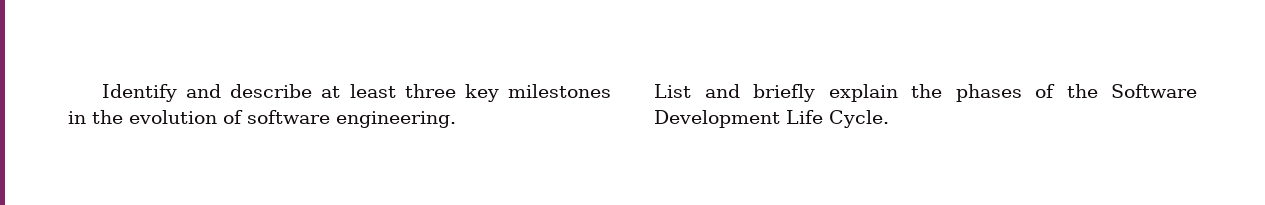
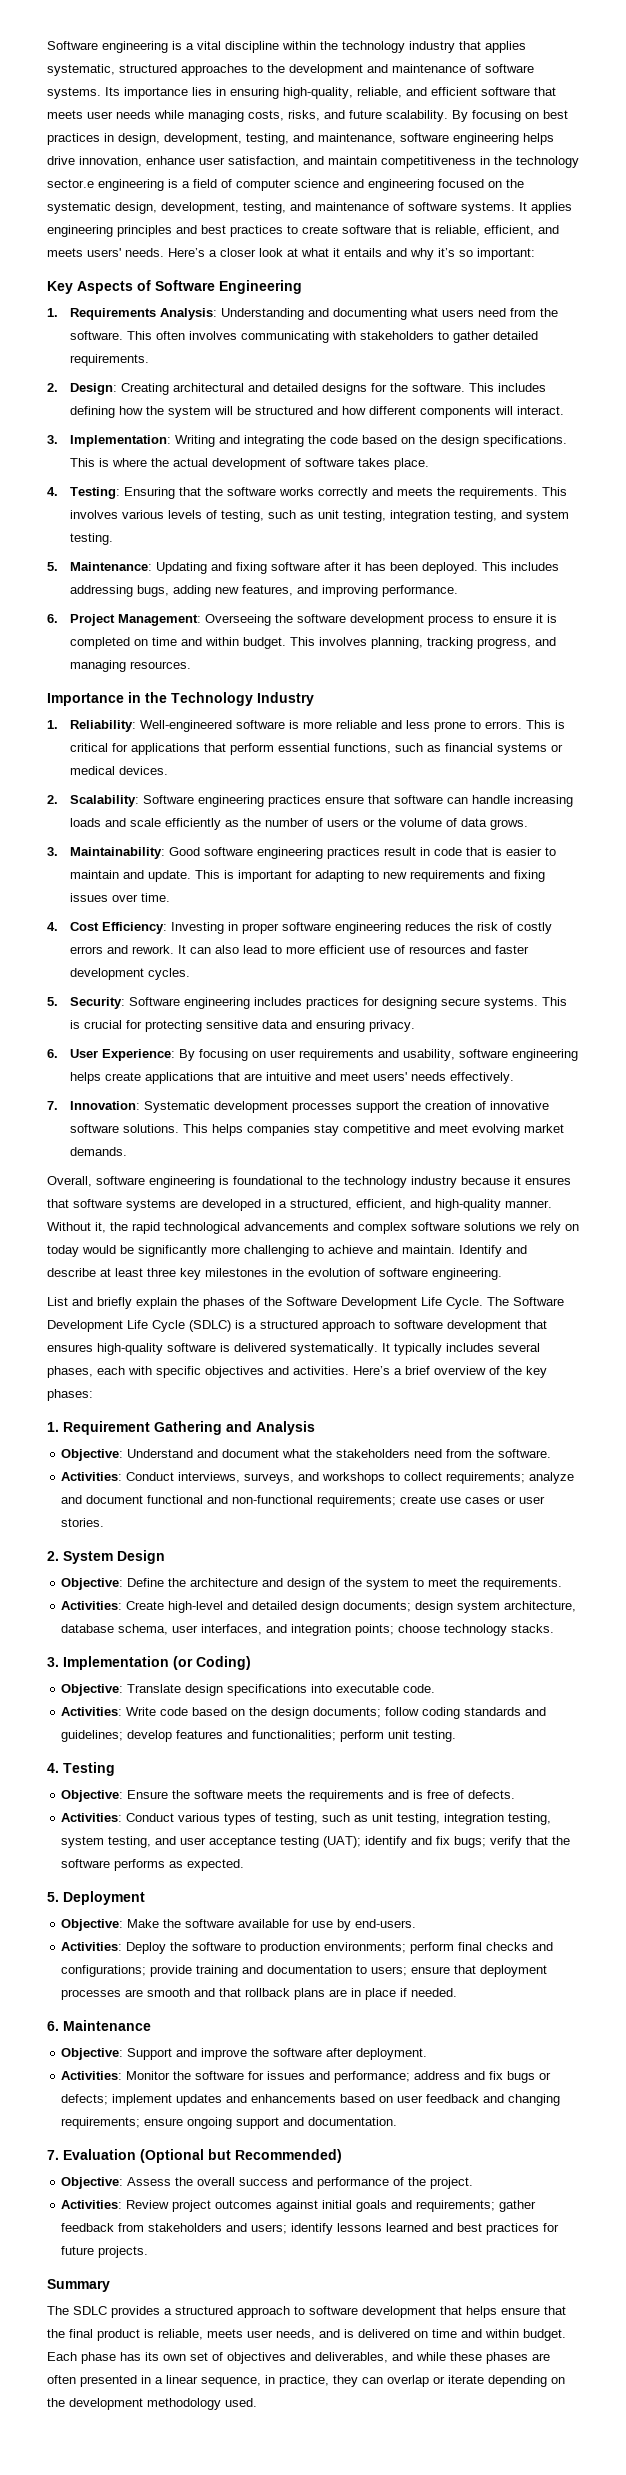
(102, 93) none -> [47,41,526,53] [47,64,534,76] [47,87,556,99] [47,110,568,122] [47,133,554,145] [47,156,579,168] [47,179,524,191] [47,202,572,214] [47,225,559,237] [47,248,535,260] [47,280,302,294] [47,308,558,320] [69,331,538,343] [69,354,149,366] [47,383,546,395] [69,406,564,418] [47,435,567,447] [69,458,429,470] [47,487,567,499] [69,510,569,522] [69,533,113,545] [47,562,559,574] [69,585,458,597] [47,614,557,626] [69,637,556,649] [69,660,191,672] [47,692,314,706] [47,720,565,732] [69,743,563,755] [69,766,168,775] [47,795,573,807] [69,818,528,830] [47,847,556,859] [69,870,545,882] [69,893,170,902] [47,922,552,934] [69,945,529,954] [69,968,190,980] [47,997,567,1009] [69,1020,415,1032] [47,1049,578,1061] [69,1072,514,1084] [47,1101,549,1113] [69,1124,564,1136] [69,1147,127,1156] [47,1176,571,1188] [47,1199,552,1211] [47,1222,579,1234] [47,1245,455,1257] Software engineering is a vital discipline within the technology industry that applies systematic, structured approaches to the development and maintenance of software systems. Its importance lies in ensuring high-quality, reliable, and efficient software that meets user needs while managing costs, risks, and future scalability. By focusing on best practices in design, development, testing, and maintenance, software engineering helps drive innovation, enhance user satisfaction, and maintain competitiveness in the technology sector.e engineering is a field of computer science and engineering focused on the systematic design, development, testing, and maintenance of software systems. It applies engineering principles and best practices to create software that is reliable, efficient, and meets users' needs. Here’s a closer look at what it entails and why it’s so important: // Key Aspects of Software Engineering // 1. Requirements Analysis: Understanding and documenting what users need from the software. This often involves communicating with stakeholders to gather detailed requirements. // 2. Design: Creating architectural and detailed designs for the software. This includes defining how the system will be structured and how different components will interact. // 3. Implementation: Writing and integrating the code based on the design specifications. This is where the actual development of software takes place. // 4. Testing: Ensuring that the software works correctly and meets the requirements. This involves various levels of testing, such as unit testing, integration testing, and system testing. // 5. Maintenance: Updating and fixing software after it has been deployed. This includes addressing bugs, adding new features, and improving performance. // 6. Project Management: Overseeing the software development process to ensure it is completed on time and within budget. This involves planning, tracking progress, and managing resources. // Importance in the Technology Industry // 1. Reliability: Well-engineered software is more reliable and less prone to errors. This is critical for applications that perform essential functions, such as financial systems or medical devices. // 2. Scalability: Software engineering practices ensure that software can handle increasing loads and scale efficiently as the number of users or the volume of data grows. // 3. Maintainability: Good software engineering practices result in code that is easier to maintain and update. This is important for adapting to new requirements and fixing issues over time. // 4. Cost Efficiency: Investing in proper software engineering reduces the risk of costly errors and rework. It can also lead to more efficient use of resources and faster development cycles. // 5. Security: Software engineering includes practices for designing secure systems. This is crucial for protecting sensitive data and ensuring privacy. // 6. User Experience: By focusing on user requirements and usability, software engineering helps create applications that are intuitive and meet users' needs effectively. // 7. Innovation: Systematic development processes support the creation of innovative software solutions. This helps companies stay competitive and meet evolving market demands. // Overall, software engineering is foundational to the technology industry because it ensures that software systems are developed in a structured, efficient, and high-quality manner. Without it, the rapid technological advancements and complex software solutions we rely on today would be significantly more challenging to achieve and maintain.
(889, 119) none -> [487,1297,564,1306] [47,1320,547,1332] [47,1343,540,1355] [47,1366,547,1378] [47,1389,93,1401] [47,1421,315,1435] [61,1449,552,1461] [61,1472,575,1484] [61,1495,546,1507] [61,1518,105,1527] [47,1550,165,1564] [61,1578,563,1590] [61,1601,577,1613] [61,1624,555,1636] [47,1656,251,1670] [61,1684,436,1696] [61,1707,547,1719] [61,1730,457,1742] [47,1762,115,1776] [61,1790,516,1802] [61,1813,552,1825] [61,1836,571,1848] [61,1859,245,1871] [47,1891,145,1905] [61,1919,417,1931] [61,1942,554,1954] [61,1965,548,1977] [61,1988,458,2000] [47,2020,151,2031] [61,2048,428,2060] [61,2071,552,2083] [61,2094,561,2106] [61,2117,398,2129] [47,2149,342,2163] [61,2177,474,2189] [61,2200,537,2212] [61,2223,560,2235] [61,2246,149,2258] [47,2279,110,2292] [47,2306,566,2318] [47,2329,566,2341] [47,2352,550,2364] [47,2375,565,2387] [47,2398,257,2410] The Software Development Life Cycle (SDLC) is a structured approach to software development that ensures high-quality software is delivered systematically. It typically includes several phases, each with specific objectives and activities. Here’s a brief overview of the key phases: // 1. Requirement Gathering and Analysis // Objective: Understand and document what the stakeholders need from the software. // Activities: Conduct interviews, surveys, and workshops to collect requirements; analyze and document functional and non-functional requirements; create use cases or user stories. // 2. System Design // Objective: Define the architecture and design of the system to meet the requirements. // Activities: Create high-level and detailed design documents; design system architecture, database schema, user interfaces, and integration points; choose technology stacks. // 3. Implementation (or Coding) // Objective: Translate design specifications into executable code. // Activities: Write code based on the design documents; follow coding standards and guidelines; develop features and functionalities; perform unit testing. // 4. Testing // Objective: Ensure the software meets the requirements and is free of defects. // Activities: Conduct various types of testing, such as unit testing, integration testing, system testing, and user acceptance testing (UAT); identify and fix bugs; verify that the software performs as expected. // 5. Deployment // Objective: Make the software available for use by end-users. // Activities: Deploy the software to production environments; perform final checks and configurations; provide training and documentation to users; ensure that deployment processes are smooth and that rollback plans are in place if needed. // 6. Maintenance // Objective: Support and improve the software after deployment. // Activities: Monitor the software for issues and performance; address and fix bugs or defects; implement updates and enhancements based on user feedback and changing requirements; ensure ongoing support and documentation. // 7. Evaluation (Optional but Recommended) // Objective: Assess the overall success and performance of the project. // Activities: Review project outcomes against initial goals and requirements; gather feedback from stakeholders and users; identify lessons learned and best practices for future projects. // Summary // The SDLC provides a structured approach to software development that helps ensure that the final product is reliable, meets user needs, and is delivered on time and within budget. Each phase has its own set of objectives and deliverables, and while these phases are often presented in a linear sequence, in practice, they can overlap or iterate depending on the development methodology used.

